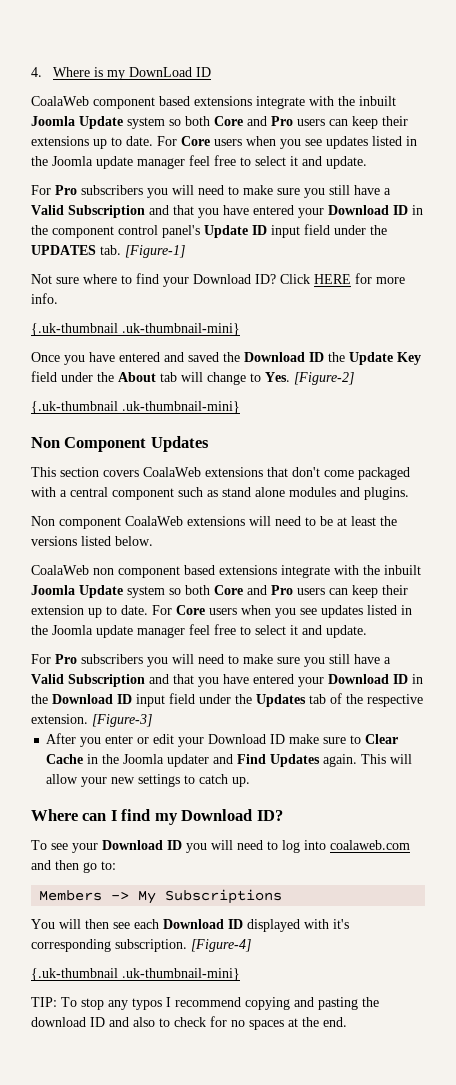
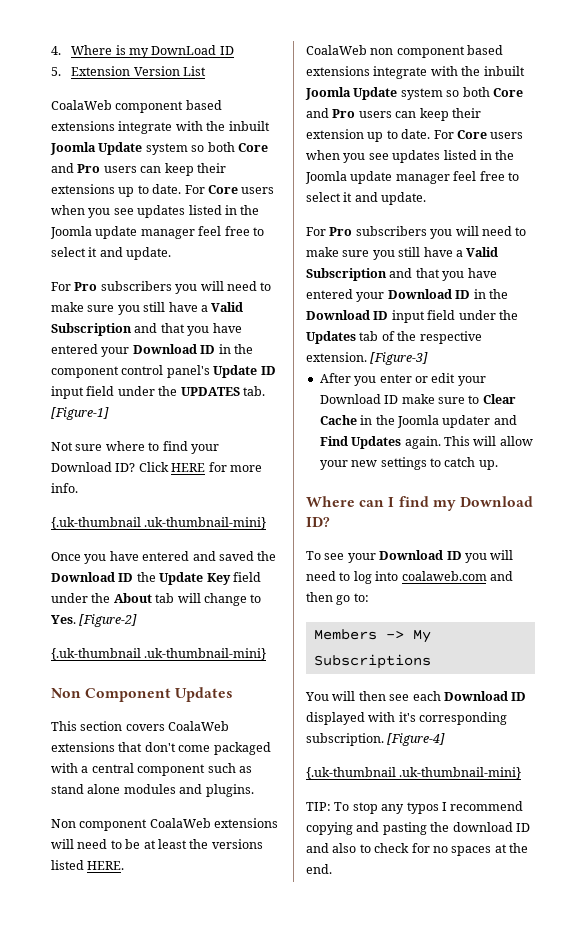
(211, 72) none -> [51,66,206,76] // 5. Extension Version List
[115,536,153,546] below. -> [87,861,125,870] HERE.

